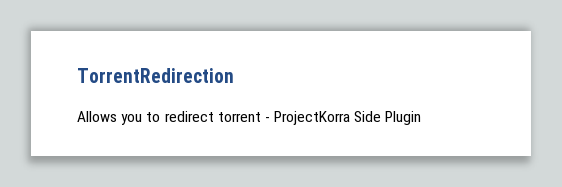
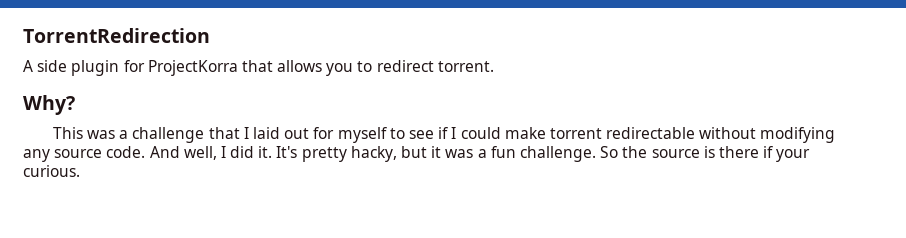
[77,111,422,125] Allows you to redirect torrent - ProjectKorra Side Plugin -> [23,60,494,76] [23,95,75,115] [52,127,836,143] [23,146,811,162] [23,165,80,177] A side plugin for ProjectKorra that allows you to redirect torrent. // Why? // This was a challenge that I laid out for myself to see if I could make torrent redirectable without modifying any source code. And well, I did it. It's pretty hacky, but it was a fun challenge. So the source is there if your curious.

